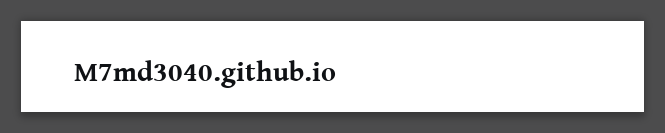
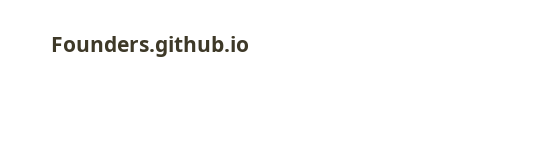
[74,60,336,88] M7md3040.github.io -> [51,36,249,57] Founders.github.io

